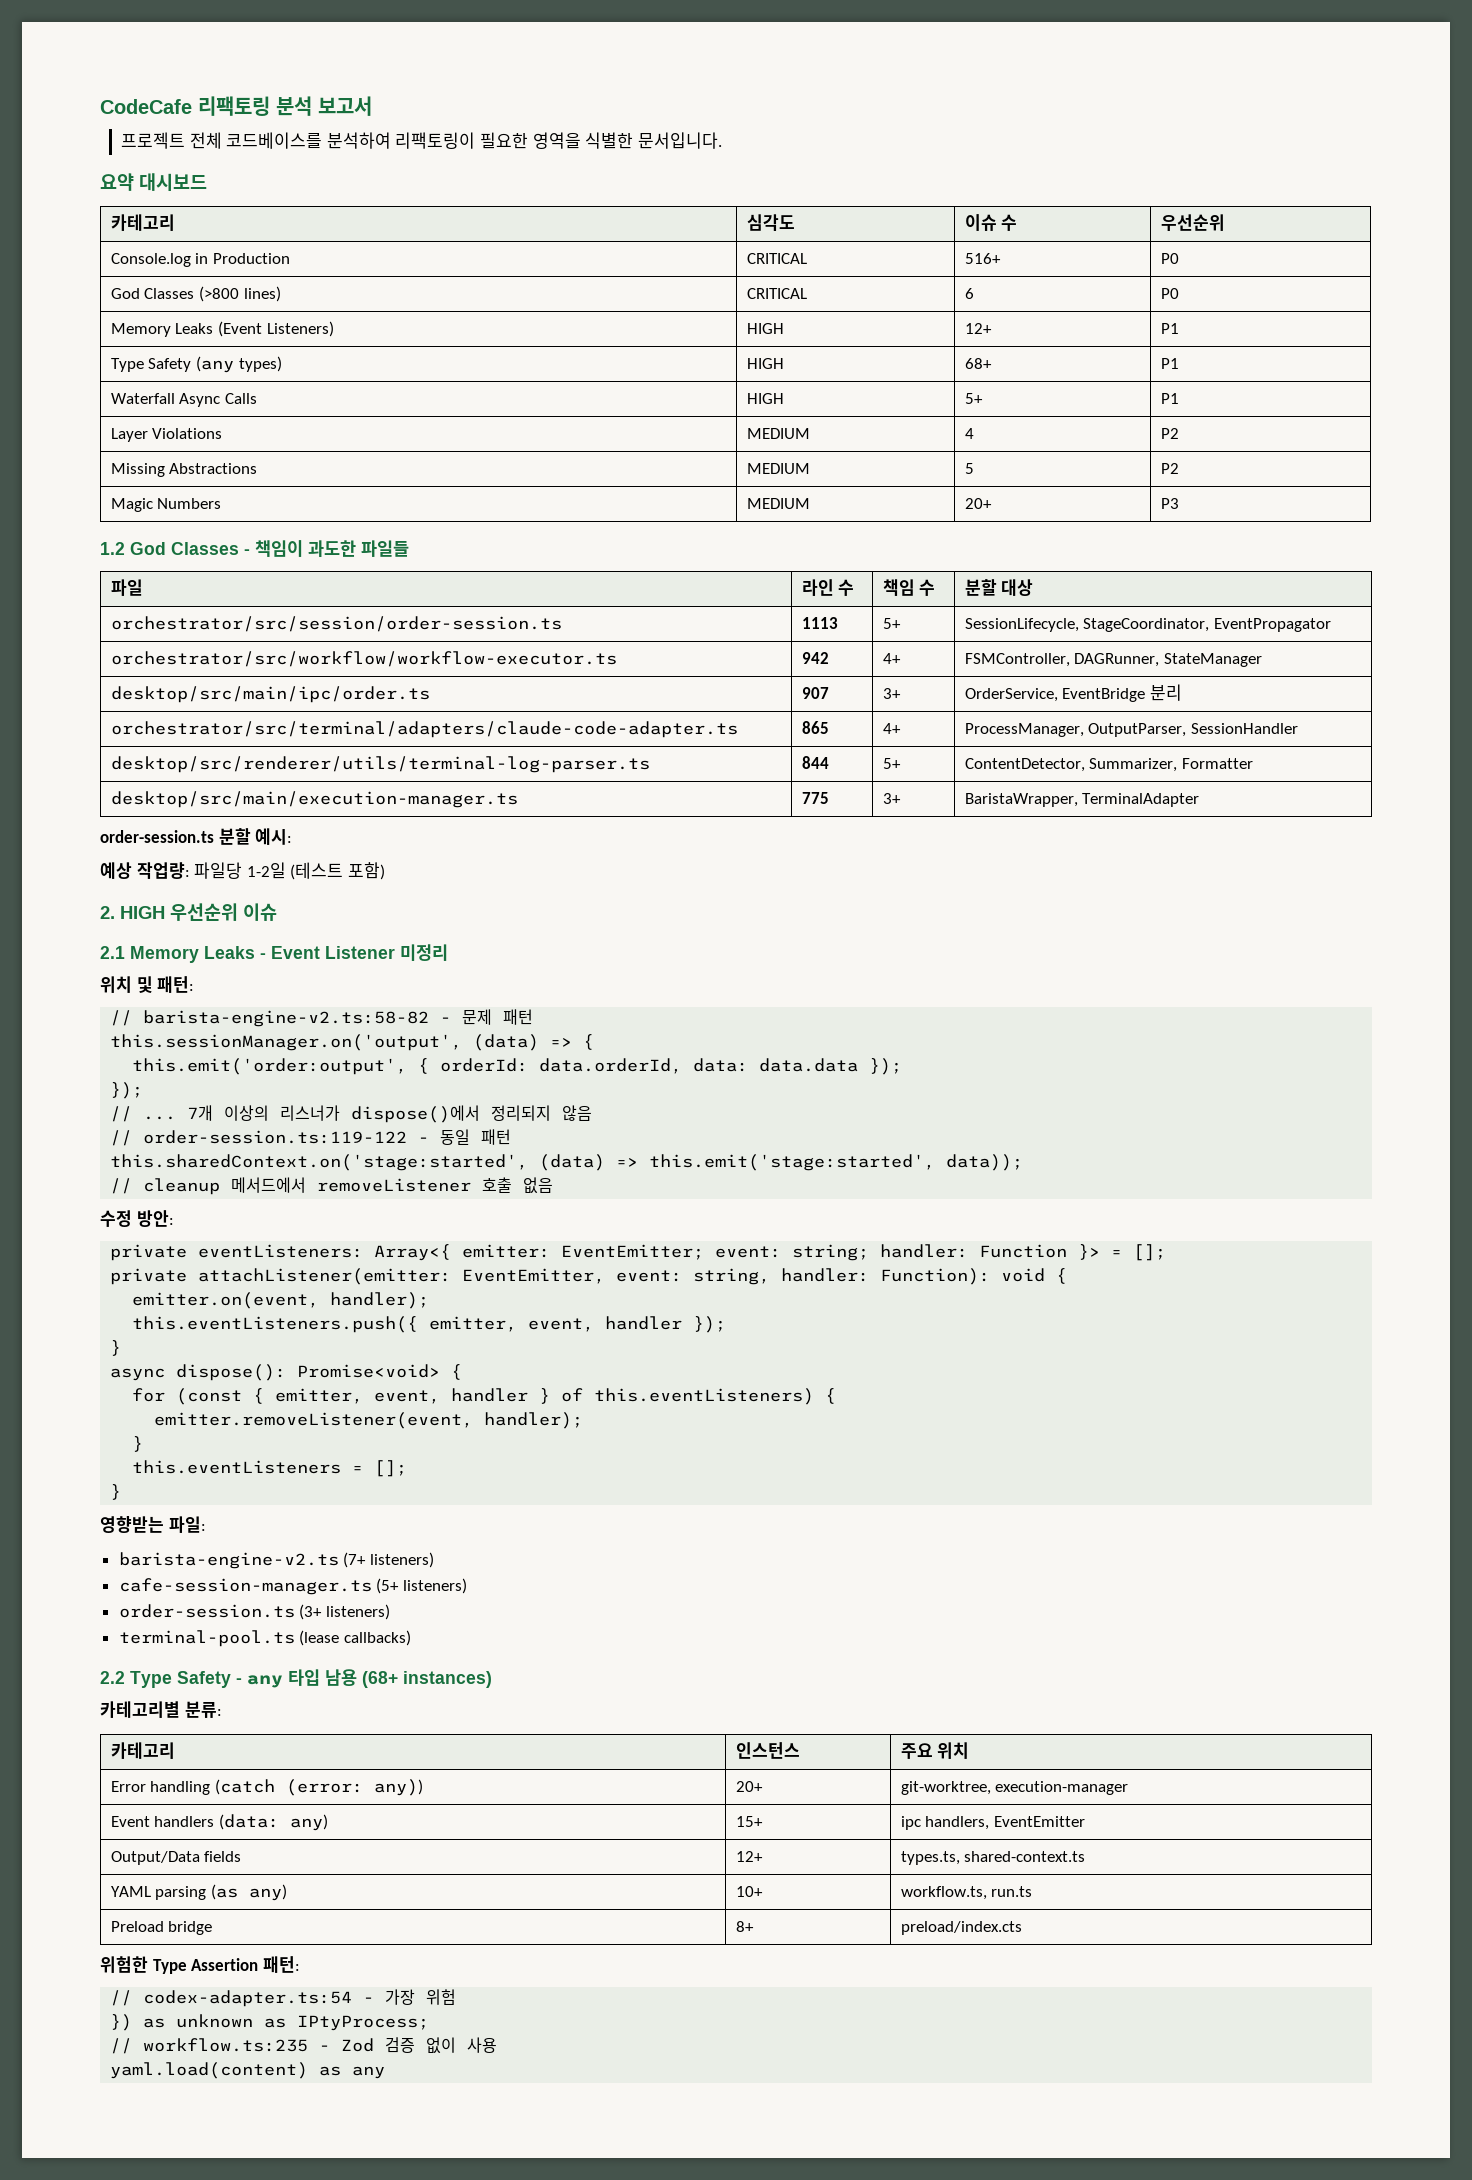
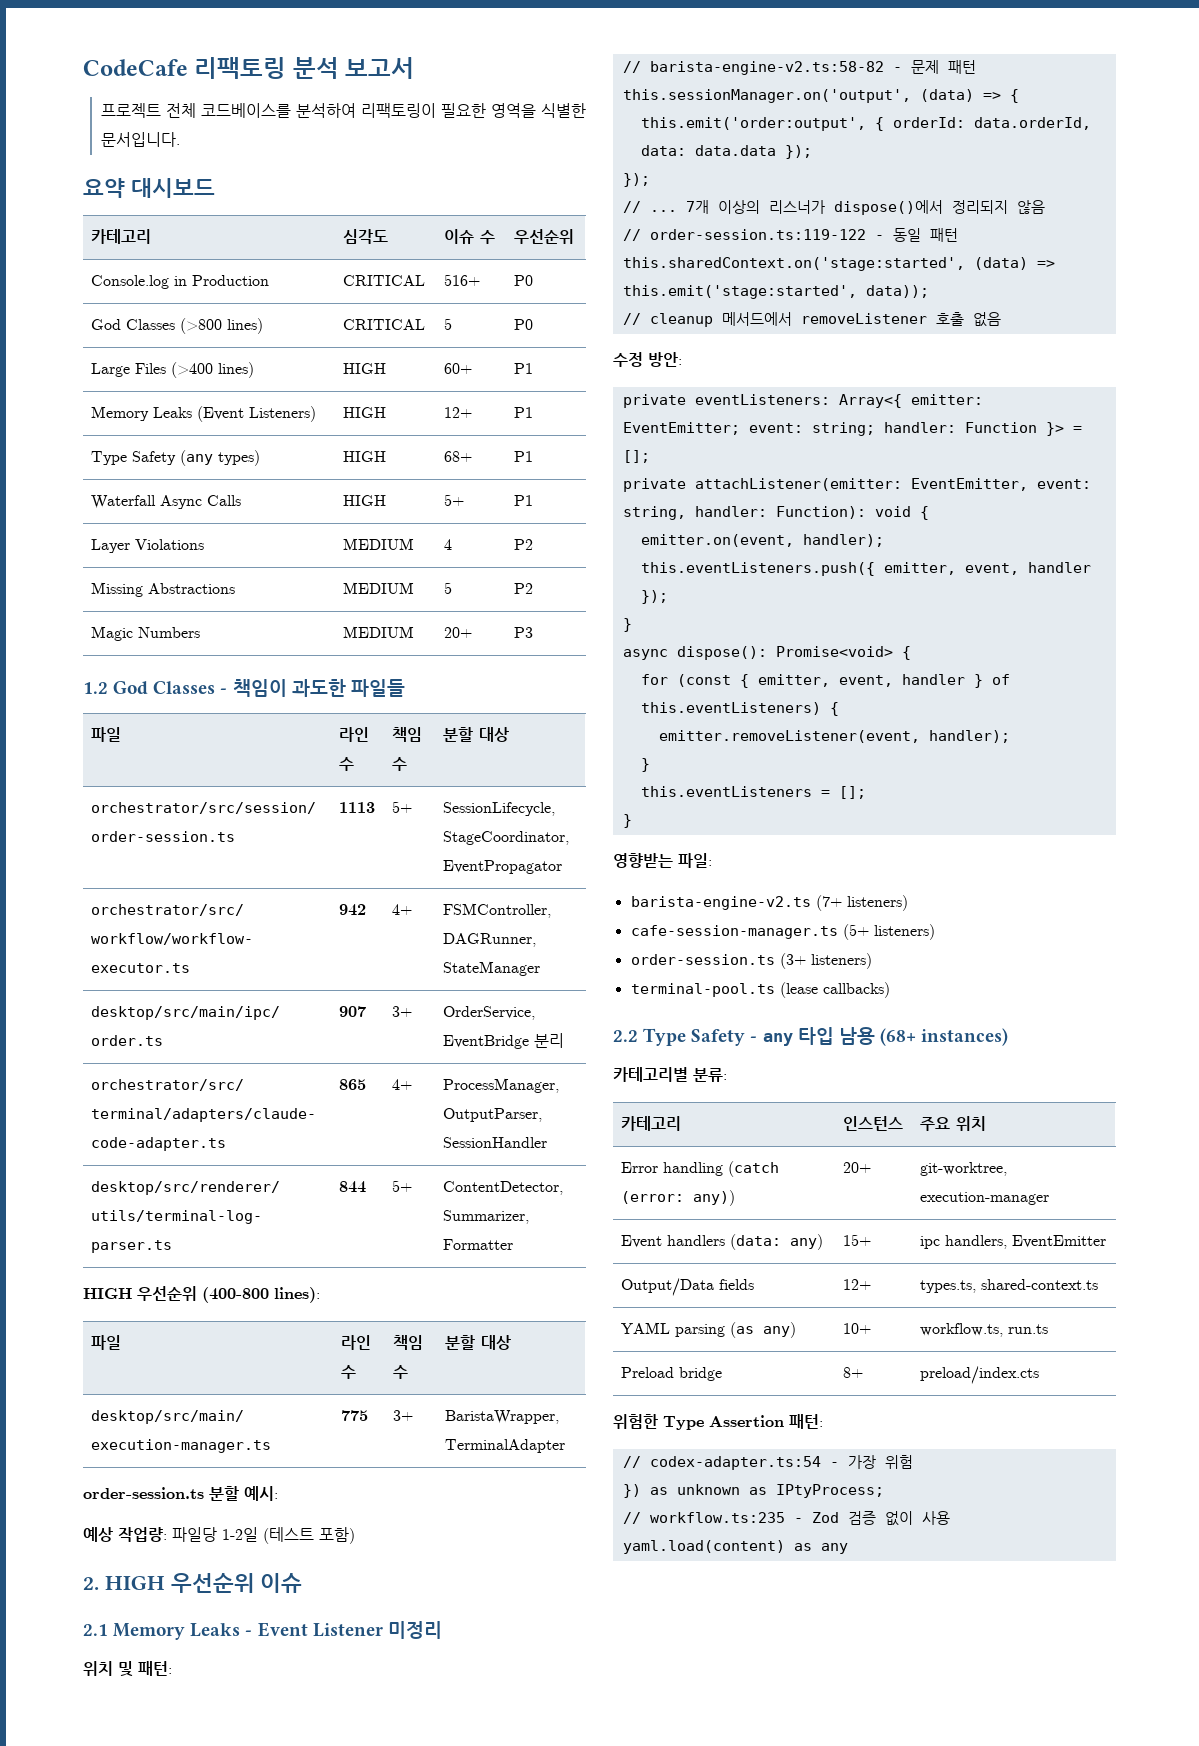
[964,288,974,299] [1160,288,1179,299] 6 | P0 -> [443,318,452,330] [513,319,533,330] [90,362,254,378] [342,363,386,374] [443,363,472,374] [513,363,533,374] 5 | P0 // Large Files (>400 lines) | HIGH | 60+ | P1
(1254, 763) none -> [83,1286,320,1303] [90,1335,121,1350] [340,1335,371,1350] [340,1365,356,1379] [392,1335,423,1350] [392,1365,408,1379] [444,1335,511,1350] // HIGH 우선순위 (400-800 lines): // 파일 | 라인 수 | 책임 수 | 분할 대상

